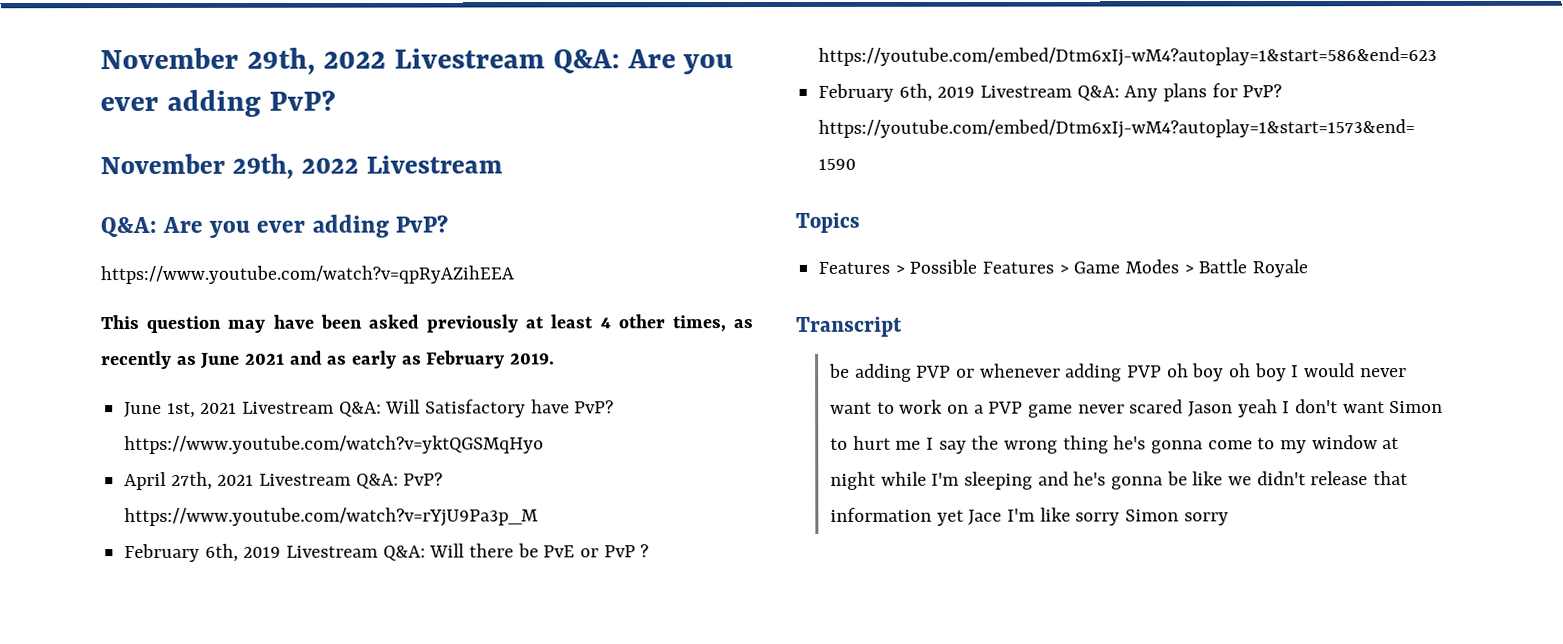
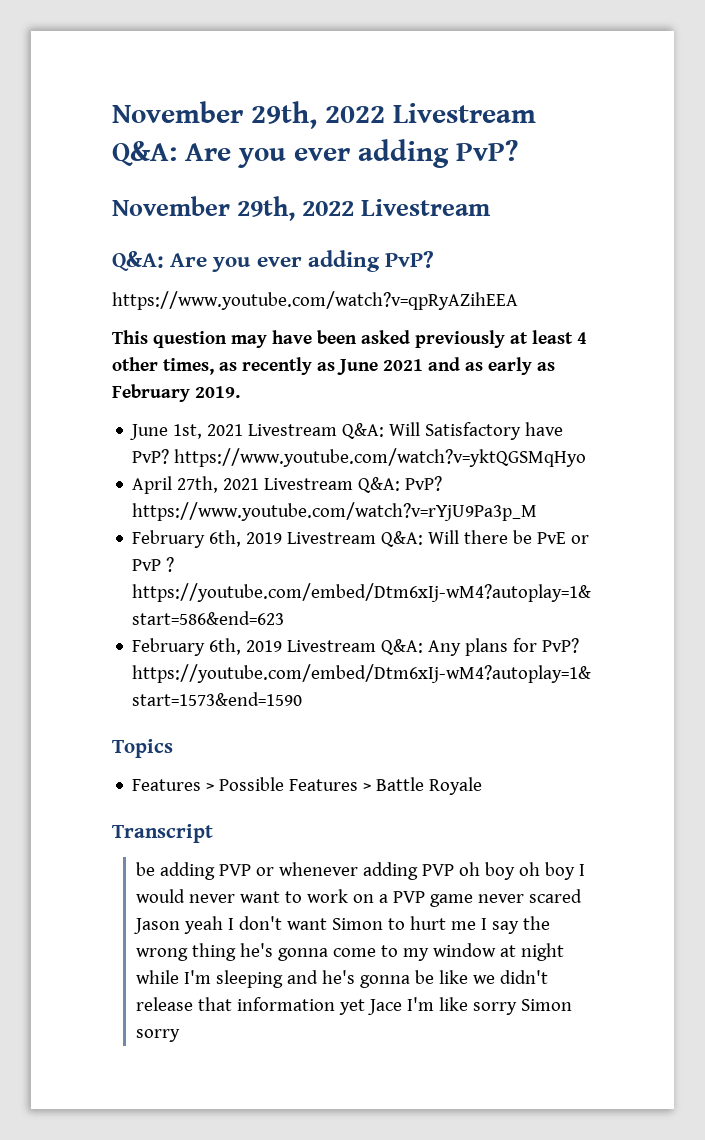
[1073,259,1194,274] Game Modes > -> (372, 787) none

